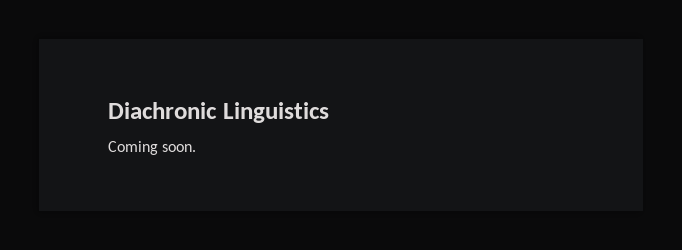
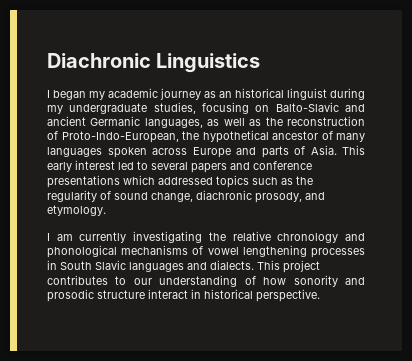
[108,141,197,155] Coming soon. -> [47,88,365,100] [47,102,366,114] [47,116,365,128] [47,130,365,143] [47,145,365,158] [47,160,312,173] [47,175,313,188] [47,190,325,203] [47,205,106,216] [47,231,366,243] [47,245,365,258] [47,260,320,273] [47,275,365,287] [47,289,320,302] I began my academic journey as an historical linguist during my undergraduate studies, focusing on Balto-Slavic and ancient Germanic languages, as well as the reconstruction of Proto-Indo-European, the hypothetical ancestor of many languages spoken across Europe and parts of Asia. This early interest led to several papers and conference presentations which addressed topics such as the regularity of sound change, diachronic prosody, and etymology. // I am currently investigating the relative chronology and phonological mechanisms of vowel lengthening processes in South Slavic languages and dialects. This project contributes to our understanding of how sonority and prosodic structure interact in historical perspective.

